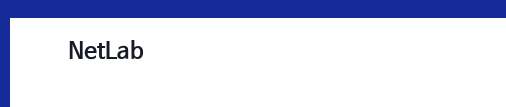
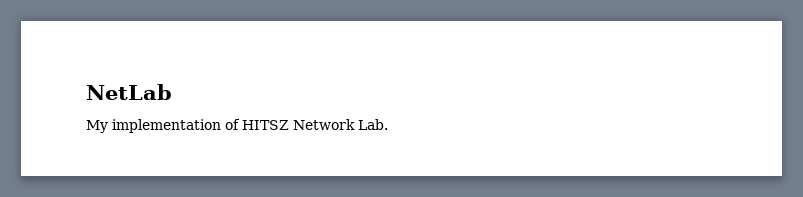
(144, 50) none -> [86,119,388,133] // My implementation of HITSZ Network Lab.

